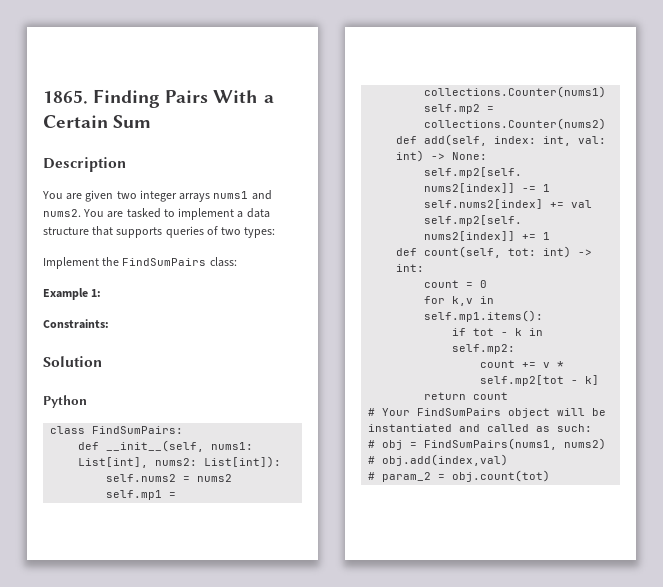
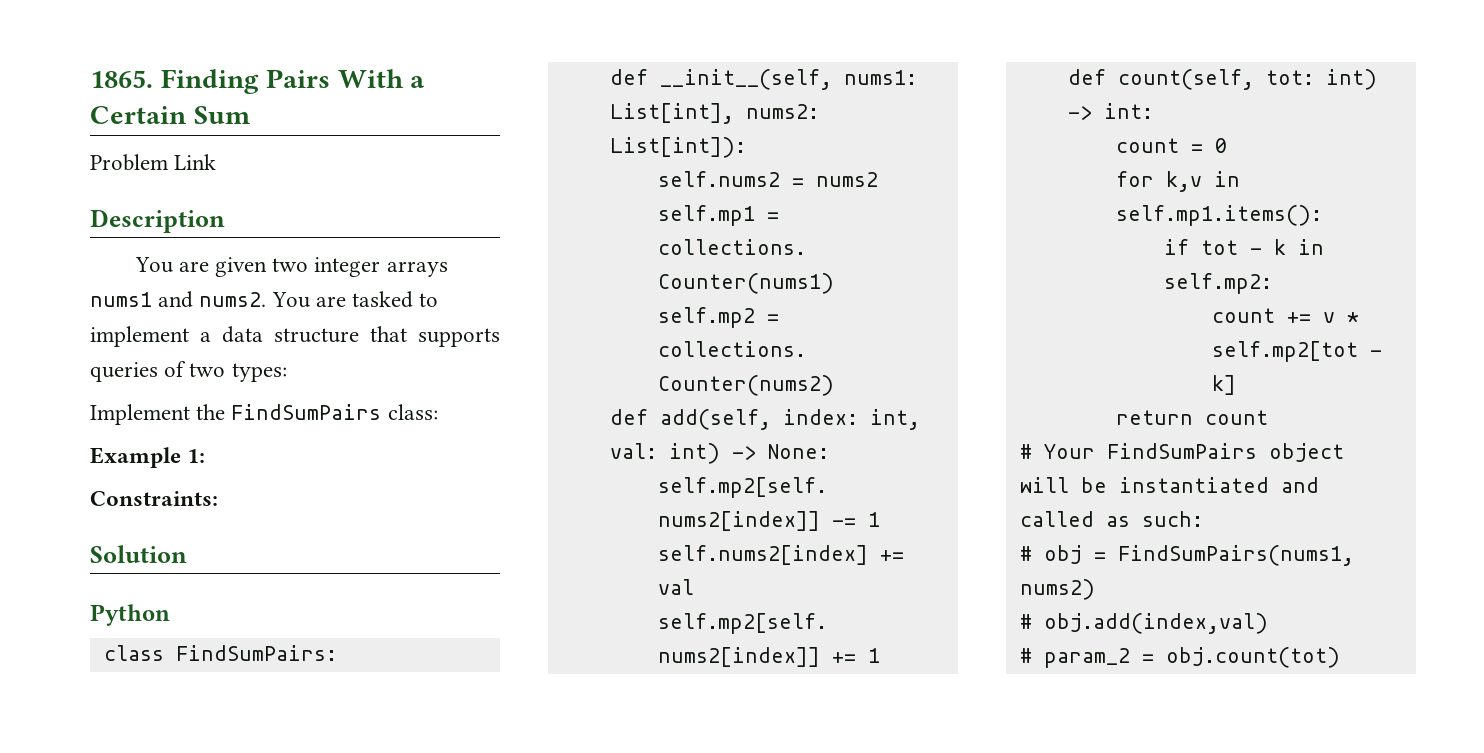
(152, 121) none -> [90,154,217,171] // Problem Link

